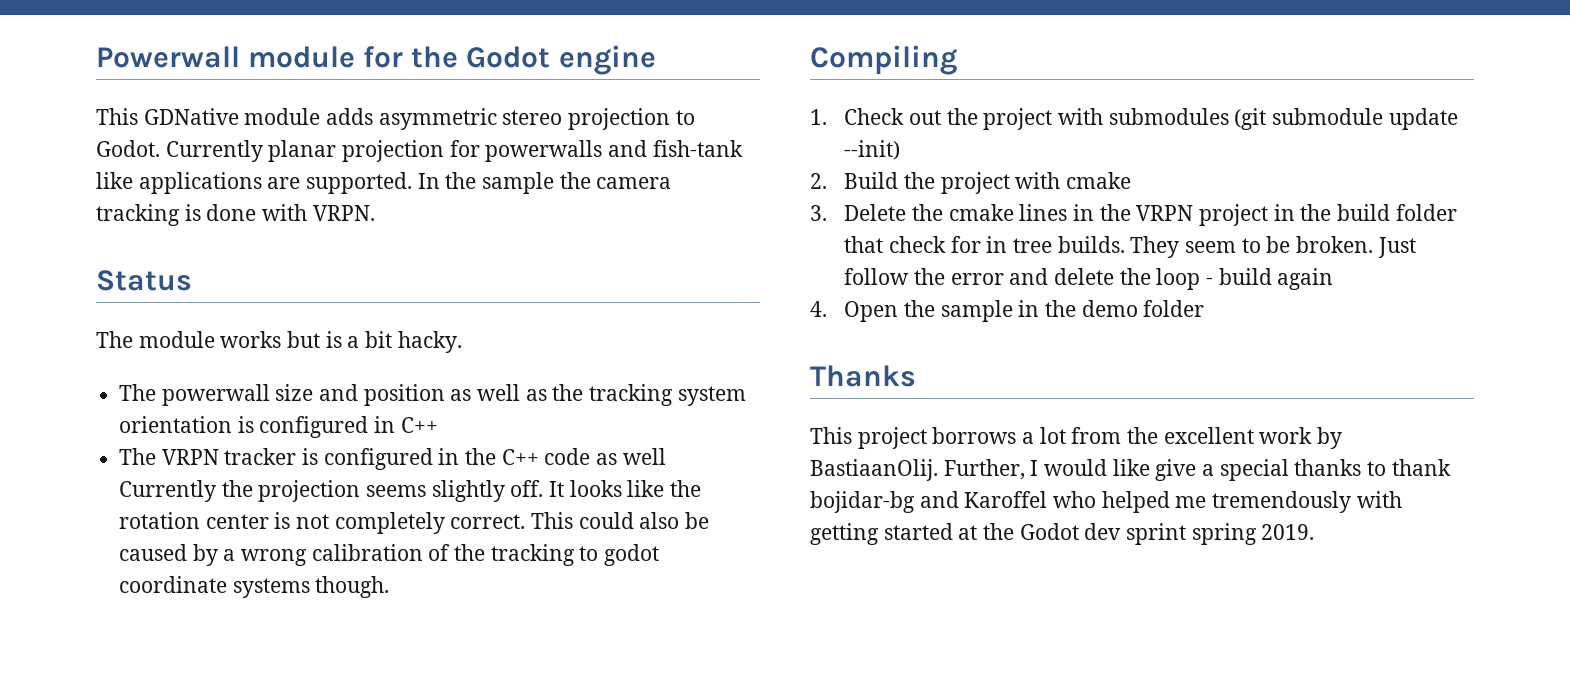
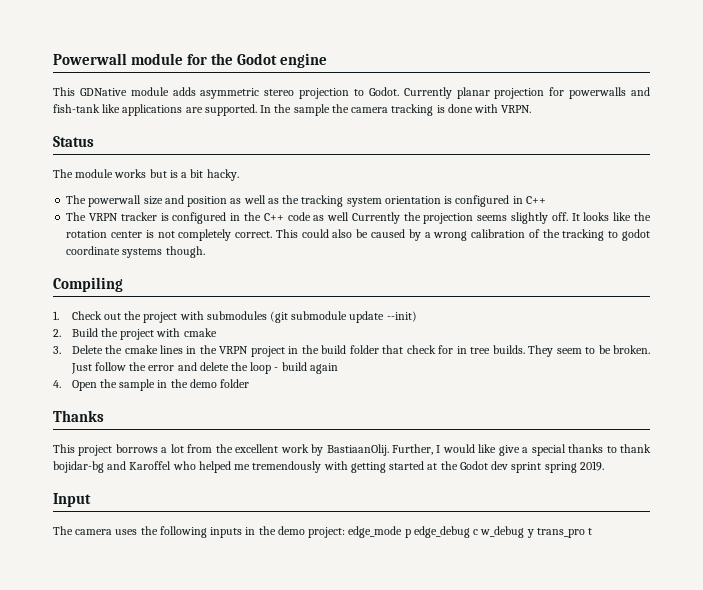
(1315, 532) none -> [53,493,91,507] [53,526,593,538] // Input // The camera uses the following inputs in the demo project: edge_mode p edge_debug c w_debug y trans_pro t

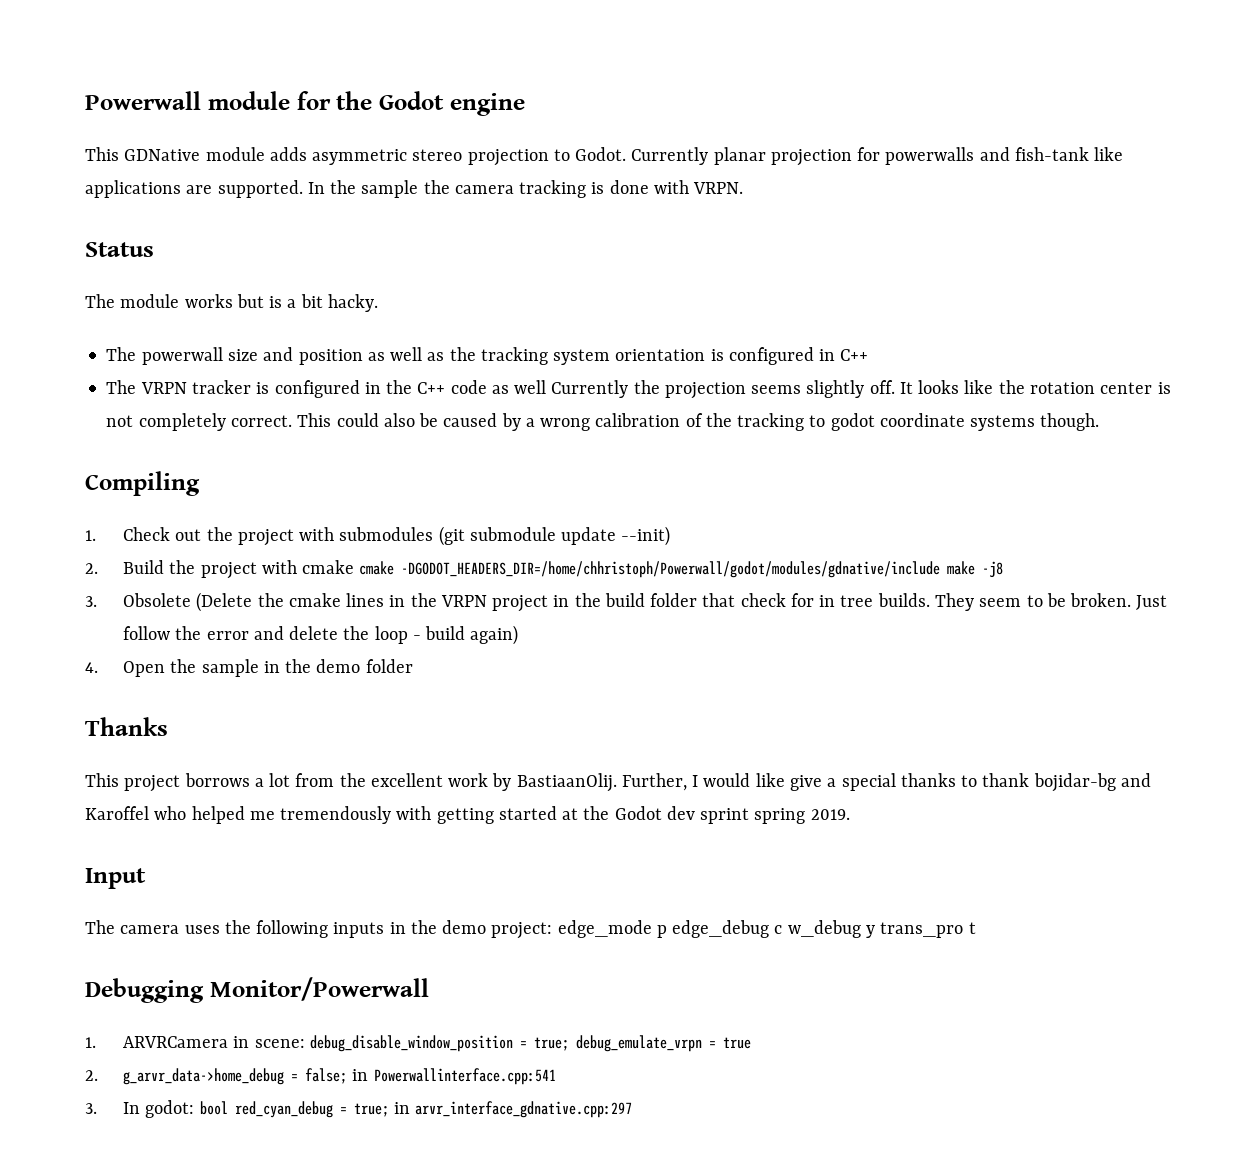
[53,345,103,354] // 3. Delete -> [359,561,1004,578] [85,592,253,612] cmake -DGODOT_HEADERS_DIR=/home/chhristoph/Powerwall/godot/modules/gdnative/include make -j8 // 3. Obsolete (Delete
[309,363,338,374] again -> [470,625,519,645] again)
(593, 531) none -> [85,977,429,1003] [85,1035,751,1052] [85,1068,556,1085] [85,1100,633,1118] // Debugging Monitor/Powerwall // 1. ARVRCamera in scene: debug_disable_window_position = true; debug_emulate_vrpn = true // 2. g_arvr_data->home_debug = false; in Powerwallinterface.cpp:541 // 3. In godot: bool red_cyan_debug = true; in arvr_interface_gdnative.cpp:297

